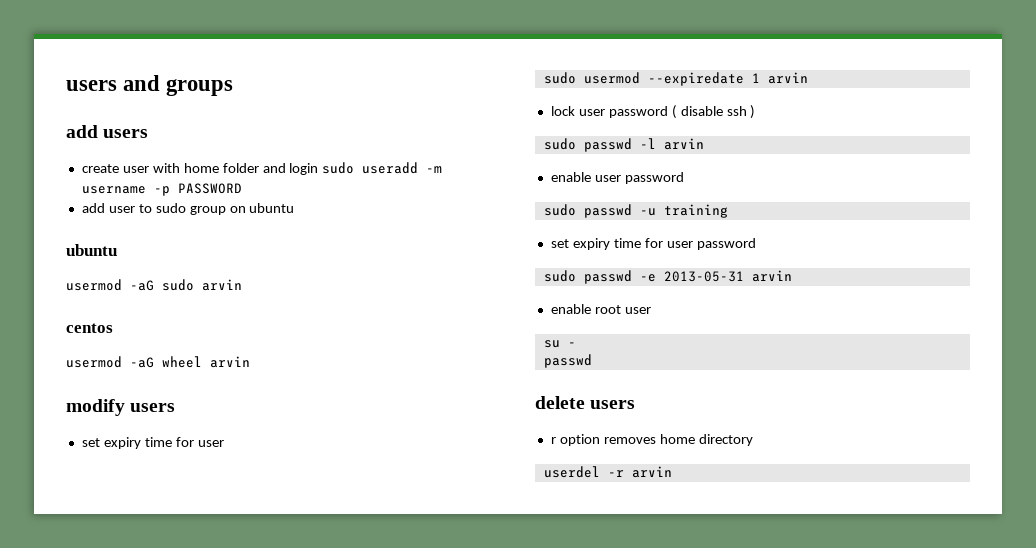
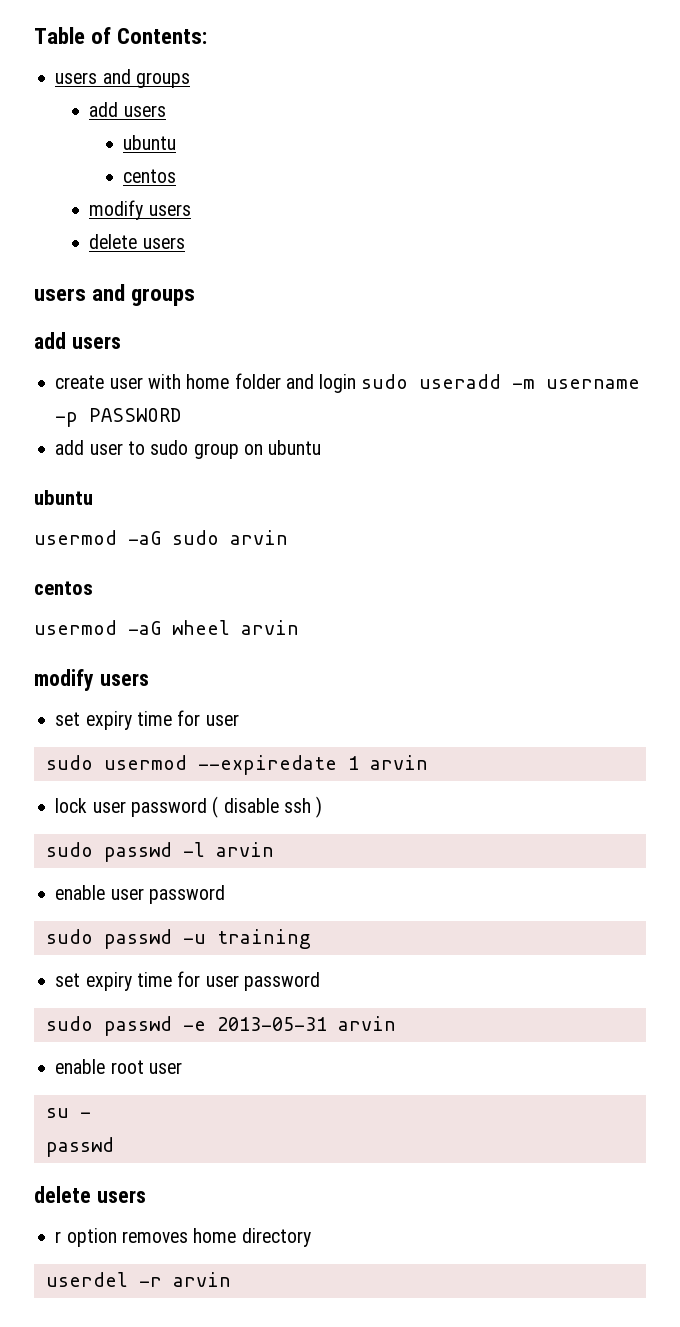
(66, 85) none -> [34,27,208,44] [55,69,190,88] [89,102,166,117] [123,135,177,150] [123,169,177,183] [89,200,191,220] [89,234,185,249] Table of Contents: // users and groups // add users // ubuntu // centos // modify users // delete users //

